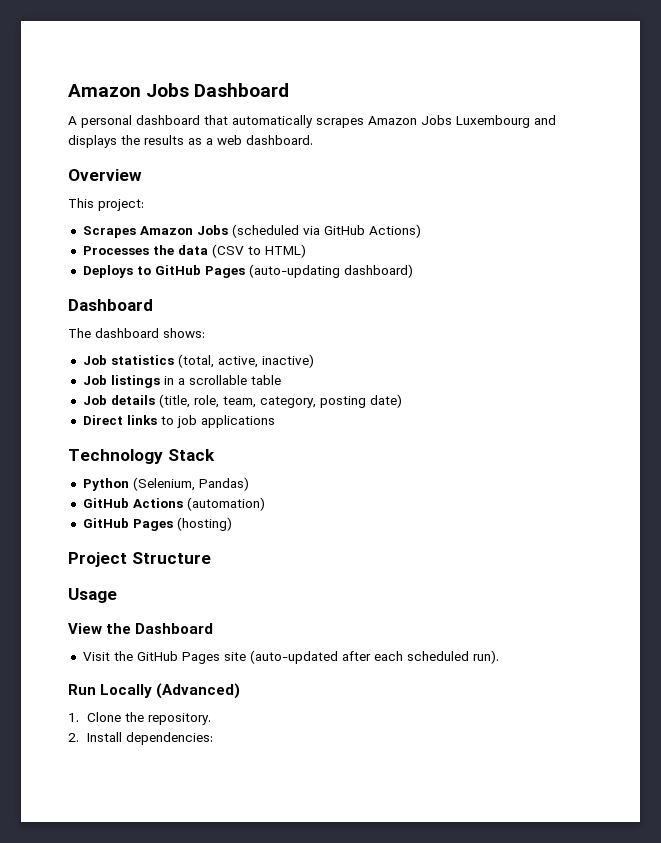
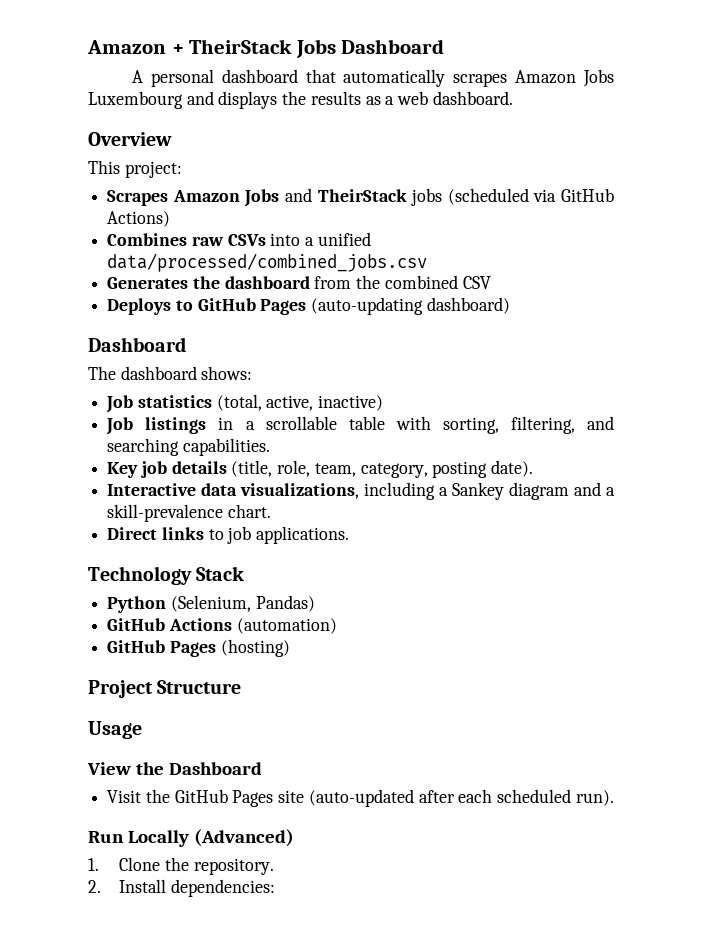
[68,84,141,97] Amazon -> [87,39,293,54] Amazon + TheirStack
(228, 230) none -> [285,188,443,206] and TheirStack jobs
[82,244,306,258] Processes the data (CSV to HTML) -> [107,232,371,246] [107,253,428,272] [107,275,491,289] Combines raw CSVs into a unified data/processed/combined_jobs.csv // Generates the dashboard from the combined CSV
[82,395,107,405] // Job -> [395,416,614,434] [107,438,270,456] [107,461,167,478] with sorting, filtering, and searching capabilities. // Key job
[369,394,402,408] date) -> [491,460,534,477] [107,482,615,500] [107,504,271,522] date). // Interactive data visualizations, including a Sankey diagram and a skill-prevalence chart.
[200,415,275,428] applications -> [256,526,350,544] applications.

